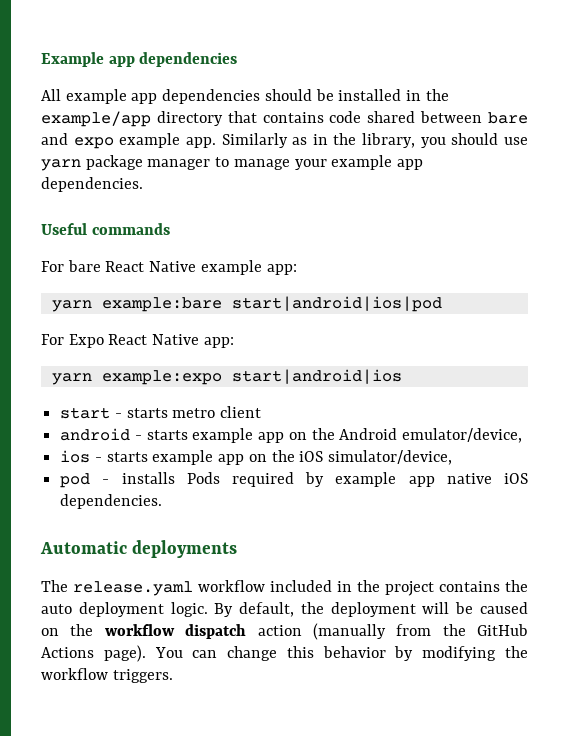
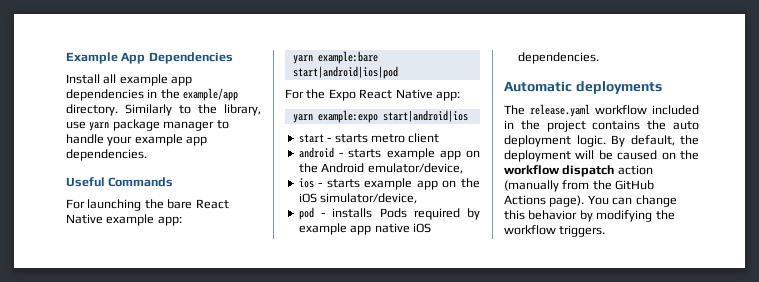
[108,52,238,67] [41,89,449,104] [41,111,528,127] [41,133,499,149] app dependencies // All example app dependencies should be installed in the example/app directory that contains code shared between bare and expo example app. Similarly as in the library, you should -> [121,52,233,64] [66,74,193,86] [66,88,239,101] [66,104,261,116] App Dependencies // Install all example app dependencies in the example/app directory. Similarly to the library,
[233,159,290,170] manage -> [66,134,104,144] handle
[91,223,170,235] [41,261,64,272] commands // For -> [108,177,174,187] [66,199,164,211] Commands // For launching the
(64, 339) none -> [306,89,326,99] the

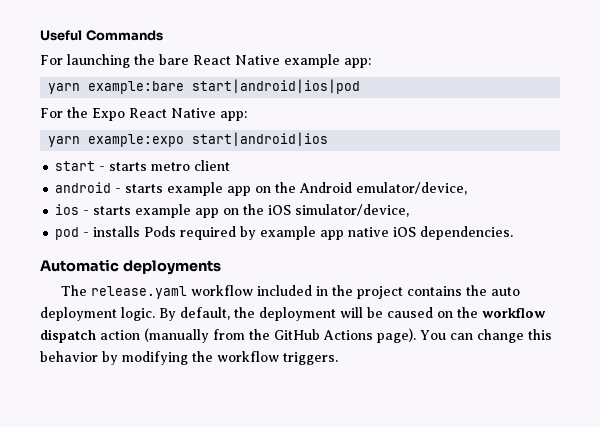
[66,52,233,64] [66,74,193,86] [66,88,239,101] [66,104,261,116] [66,119,229,131] [66,134,208,146] [66,149,147,161] Example App Dependencies // Install all example app dependencies in the example/app directory. Similarly to the library, use yarn package manager to handle your example app dependencies. // -> (40, 35) none

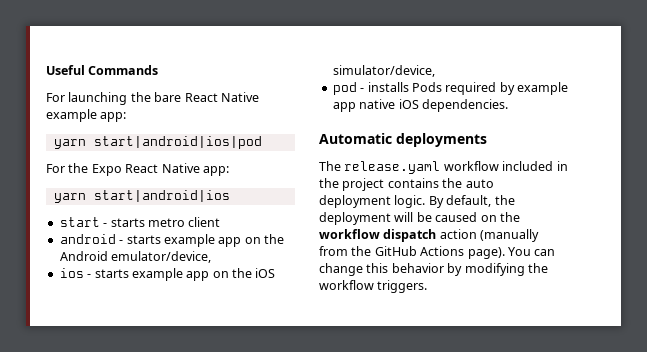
[88,81,185,94] example:bare -> (86, 144) none
[88,134,185,147] example:expo -> (86, 198) none

